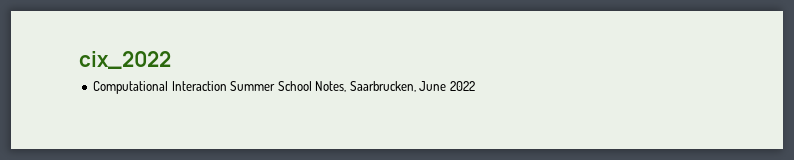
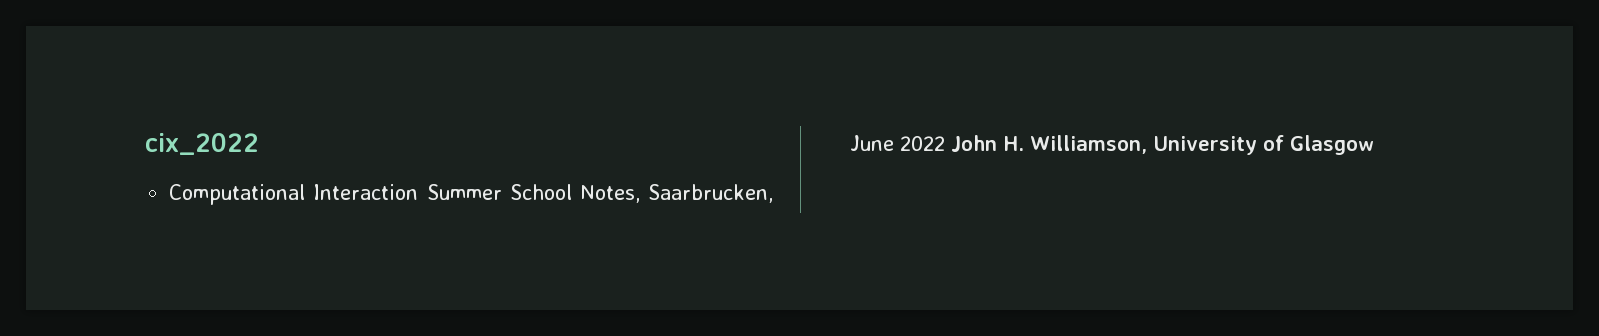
(475, 86) none -> [951,135,1375,155] John H. Williamson, University of Glasgow

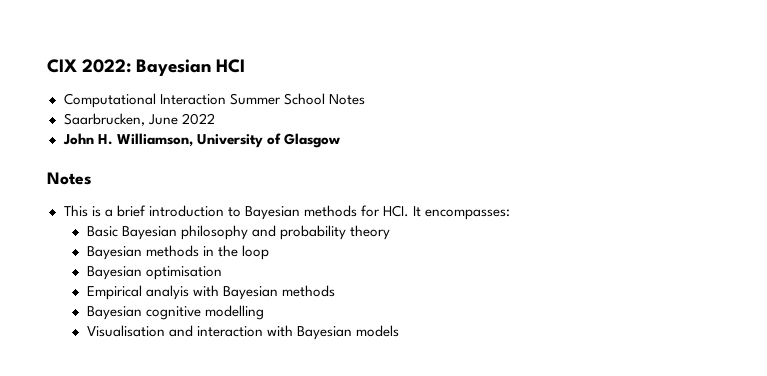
[145,133,259,155] cix_2022 -> [47,59,246,76] CIX 2022: Bayesian HCI
[579,185,640,203] Notes, -> [328,94,365,105] Notes //
(946, 143) none -> (215, 119) //
(1375, 145) none -> [47,172,92,185] [63,205,511,220] [86,225,391,240] [86,245,270,260] [86,266,223,280] [86,285,336,300] [86,305,265,320] [86,325,400,340] // Notes // This is a brief introduction to Bayesian methods for HCI. It encompasses: // Basic Bayesian philosophy and probability theory // Bayesian methods in the loop // Bayesian optimisation // Empirical analyis with Bayesian methods // Bayesian cognitive modelling // Visualisation and interaction with Bayesian models

